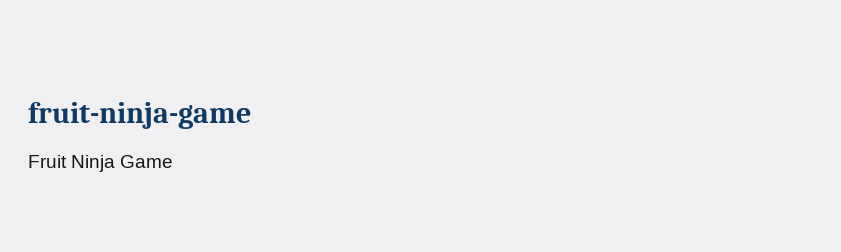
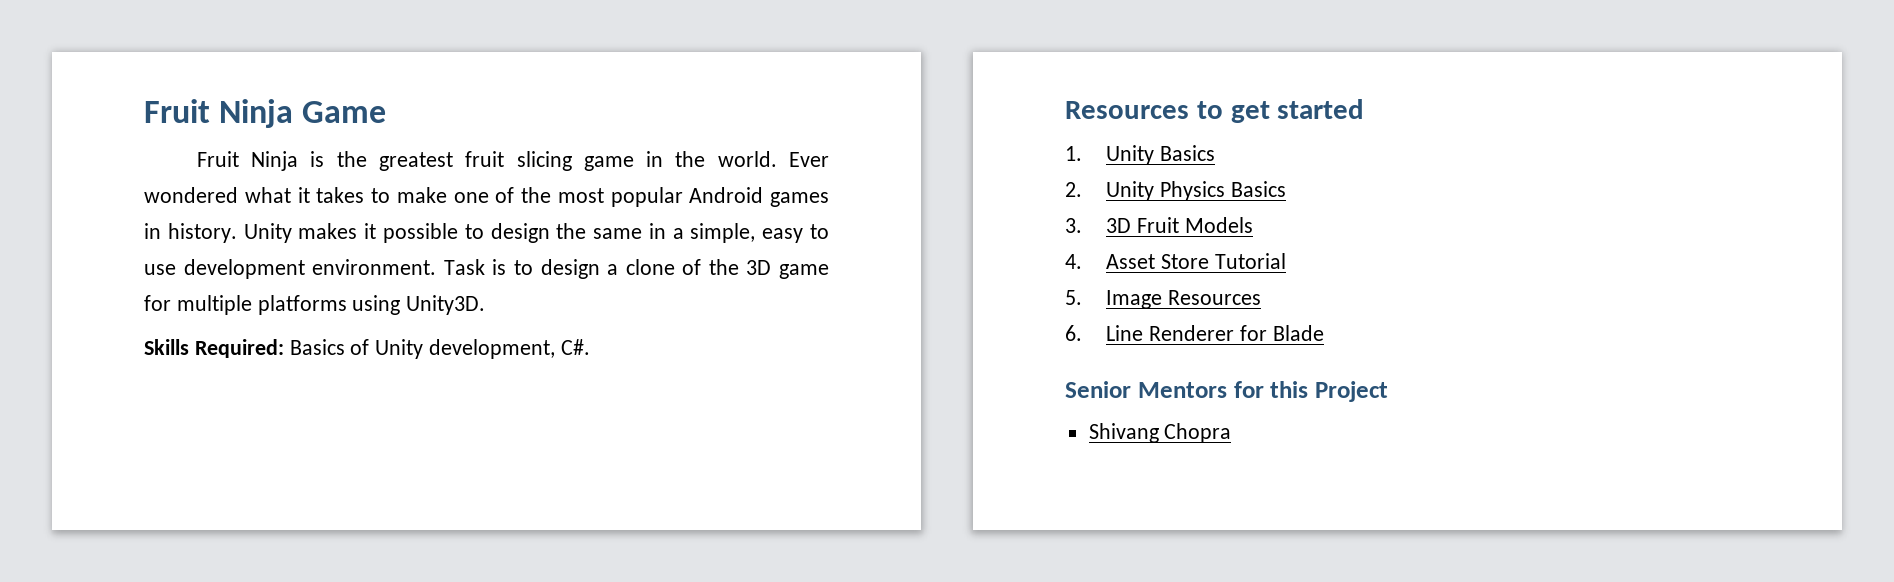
[28,102,251,129] [28,155,174,172] fruit-ninja-game // Fruit Ninja Game -> [144,99,387,128] [196,151,829,171] [144,187,829,207] [144,223,830,243] [144,259,829,279] [144,295,486,315] [144,339,590,359] [1065,99,1365,123] [1065,145,1216,165] [1065,181,1287,201] [1065,217,1254,233] [1065,253,1287,269] [1065,290,1262,309] [1065,325,1324,341] [1065,381,1388,402] [1088,423,1232,443] Fruit Ninja Game // Fruit Ninja is the greatest fruit slicing game in the world. Ever wondered what it takes to make one of the most popular Android games in history. Unity makes it possible to design the same in a simple, easy to use development environment. Task is to design a clone of the 3D game for multiple platforms using Unity3D. // Skills Required: Basics of Unity development, C#. // Resources to get started // 1. Unity Basics // 2. Unity Physics Basics // 3. 3D Fruit Models // 4. Asset Store Tutorial // 5. Image Resources // 6. Line Renderer for Blade // Senior Mentors for this Project // Shivang Chopra

